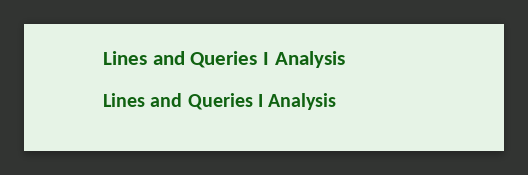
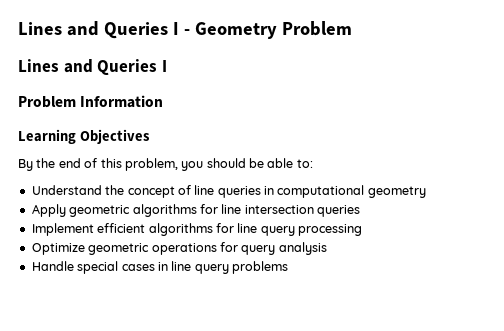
[103,51,345,68] [103,93,337,110] Lines and Queries I Analysis // Lines and Queries I Analysis -> [18,21,352,39] [18,59,167,76] [18,95,164,108] [18,129,150,144] [18,158,313,171] [31,185,426,198] [31,204,360,217] [31,223,362,236] [31,242,327,255] [31,261,288,274] Lines and Queries I - Geometry Problem // Lines and Queries I // Problem Information // Learning Objectives // By the end of this problem, you should be able to: // Understand the concept of line queries in computational geometry // Apply geometric algorithms for line intersection queries // Implement efficient algorithms for line query processing // Optimize geometric operations for query analysis // Handle special cases in line query problems

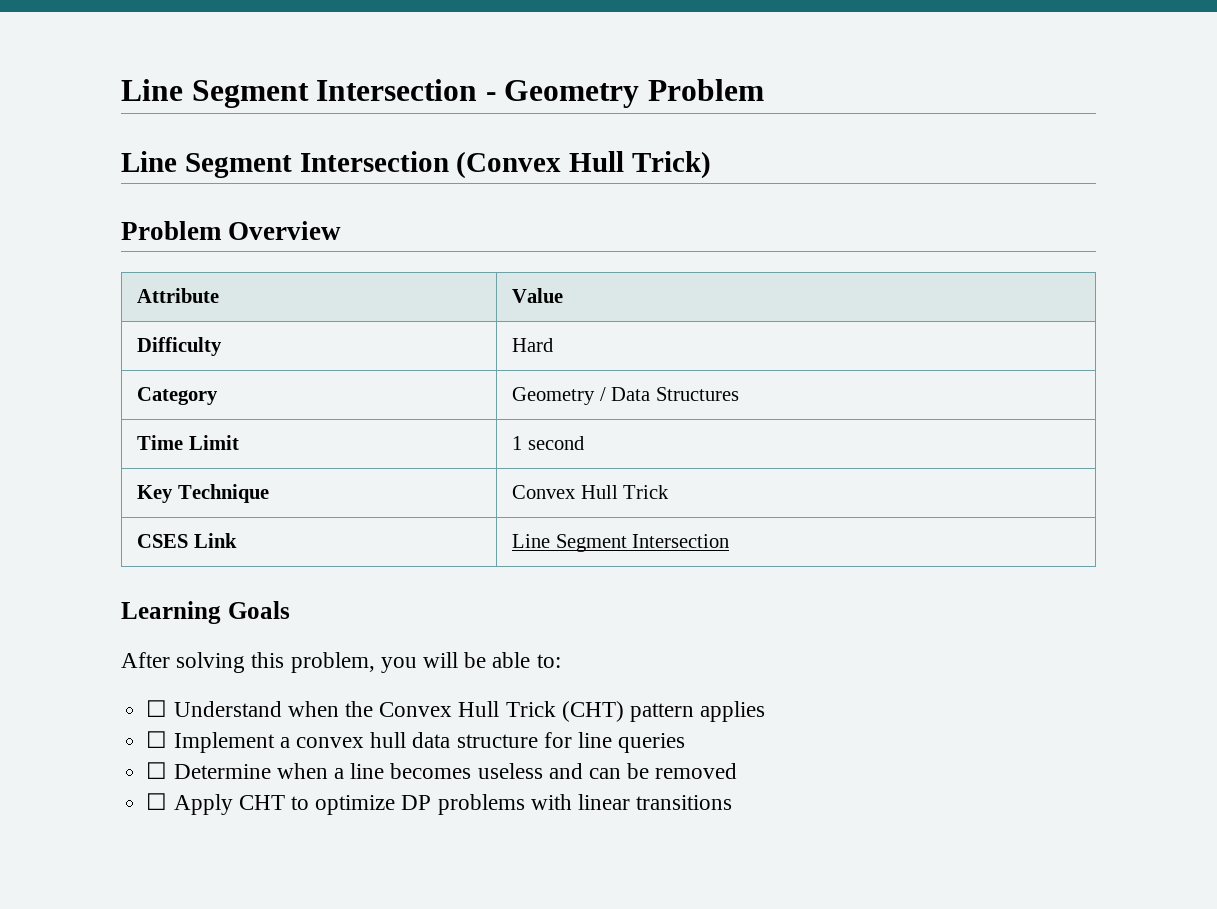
[18,21,179,39] Lines and Queries I -> [121,79,478,108] Line Segment Intersection
[18,59,167,76] [18,95,164,108] [18,129,150,144] [18,158,98,171] Lines and Queries I // Problem Information // Learning Objectives // By the end of -> [121,151,712,179] [121,221,342,240] [136,288,219,303] [511,288,563,303] [136,337,222,356] [511,338,553,352] [136,387,218,405] [511,387,739,405] [136,435,239,450] [511,436,584,450] [136,484,269,503] [511,485,670,499] [136,533,237,548] [511,534,730,552] [121,601,290,624] [121,652,246,673] Line Segment Intersection (Convex Hull Trick) // Problem Overview // Attribute | Value // Difficulty | Hard // Category | Geometry / Data Structures // Time Limit | 1 second // Key Technique | Convex Hull Trick // CSES Link | Line Segment Intersection // Learning Goals // After solving
[206,158,246,168] should -> [423,652,459,668] will
[31,185,426,198] [31,204,360,217] [31,223,362,236] [31,242,327,255] [31,261,288,274] Understand the concept of line queries in computational geometry // Apply geometric algorithms for line intersection queries // Implement efficient algorithms for line query processing // Optimize geometric operations for query analysis // Handle special cases in line query problems -> [146,700,766,722] [146,731,686,753] [146,762,738,779] [146,793,733,815] ☐ Understand when the Convex Hull Trick (CHT) pattern applies // ☐ Implement a convex hull data structure for line queries // ☐ Determine when a line becomes useless and can be removed // ☐ Apply CHT to optimize DP problems with linear transitions

